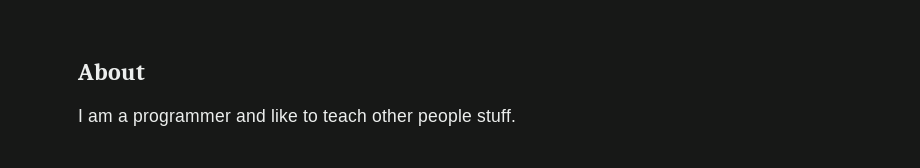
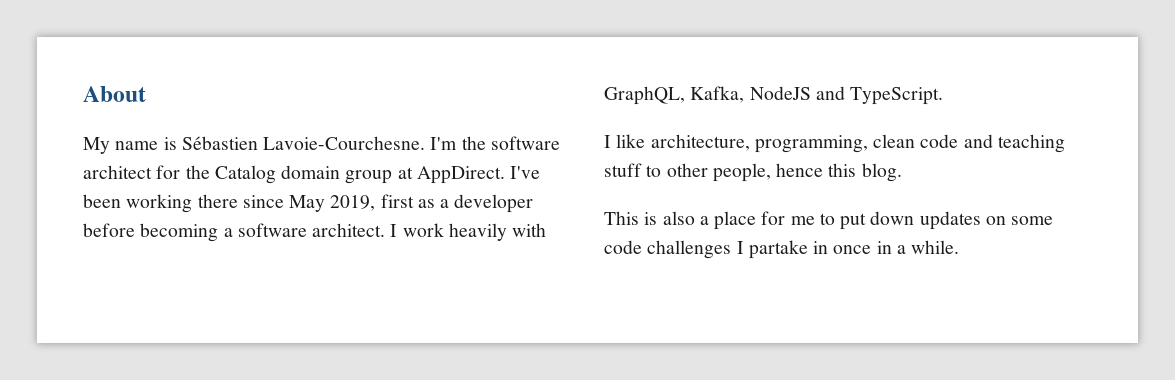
[78,109,516,126] I am a programmer and like to teach other people stuff. -> [83,136,560,154] [83,165,541,184] [83,194,534,213] [83,223,547,242] [604,86,944,105] [604,134,1065,153] [604,163,902,182] [604,211,1054,230] [604,240,960,259] My name is Sébastien Lavoie-Courchesne. I'm the software architect for the Catalog domain group at AppDirect. I've been working there since May 2019, first as a developer before becoming a software architect. I work heavily with GraphQL, Kafka, NodeJS and TypeScript. // I like architecture, programming, clean code and teaching stuff to other people, hence this blog. // This is also a place for me to put down updates on some code challenges I partake in once in a while.

